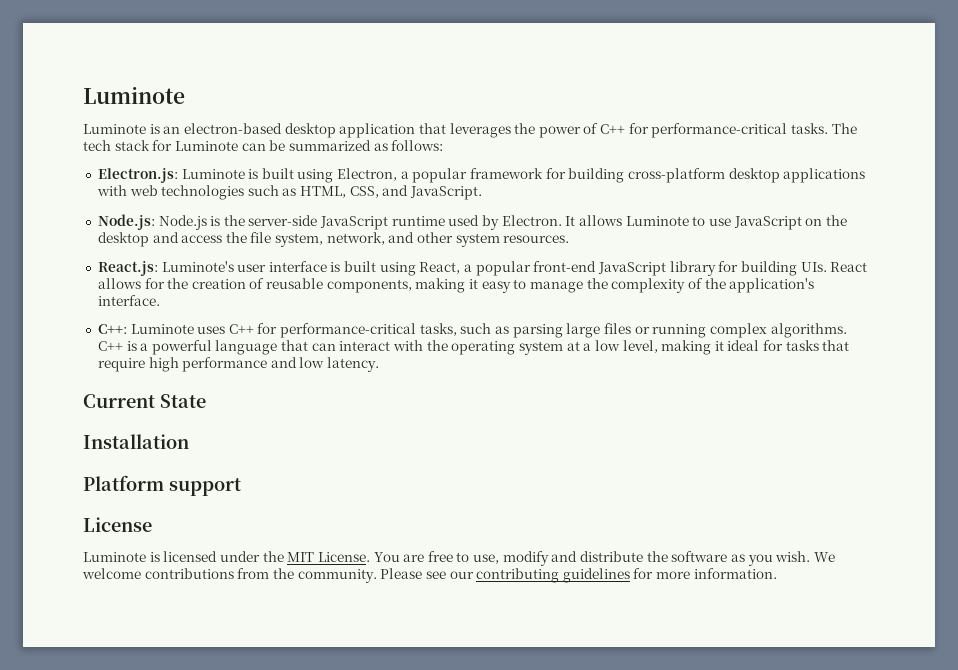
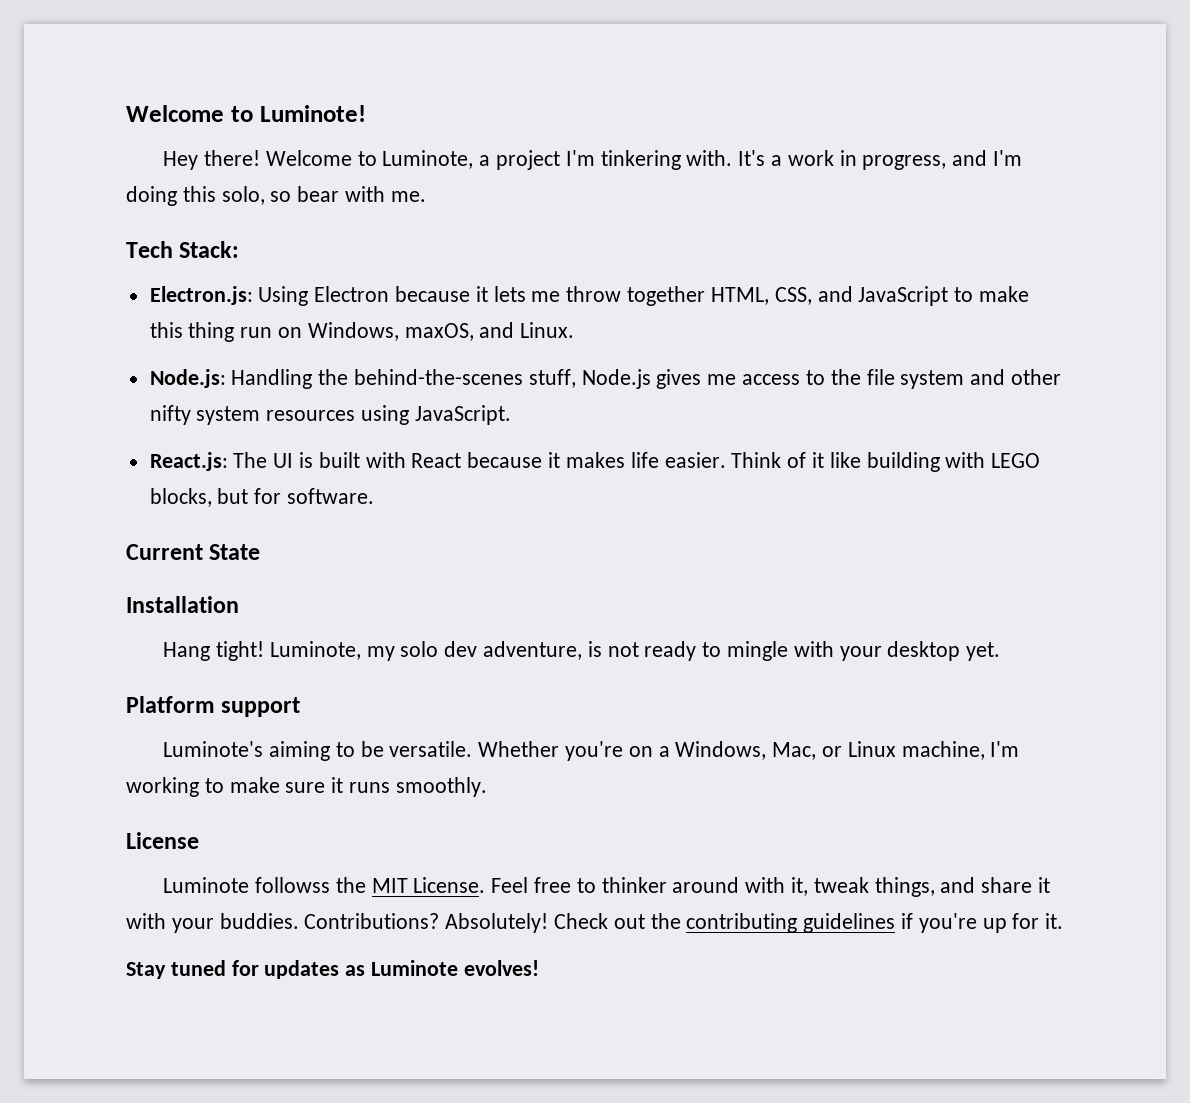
[83,86,185,104] [83,123,857,138] [83,140,444,151] [97,168,866,183] [96,185,483,200] [97,214,847,230] [97,232,570,247] [97,261,868,276] [97,278,815,293] [97,295,160,306] [97,323,847,338] [97,340,850,355] [97,357,380,372] [83,394,206,408] [83,434,189,449] [83,475,241,496] [83,517,152,532] [83,551,835,566] [82,568,777,583] Luminote // Luminote is an electron-based desktop application that leverages the power of C++ for performance-critical tasks. The tech stack for Luminote can be summarized as follows: // Electron.js: Luminote is built using Electron, a popular framework for building cross-platform desktop applications with web technologies such as HTML, CSS, and JavaScript. // Node.js: Node.js is the server-side JavaScript runtime used by Electron. It allows Luminote to use JavaScript on the desktop and access the file system, network, and other system resources. // React.js: Luminote's user interface is built using React, a popular front-end JavaScript library for building UIs. React allows for the creation of reusable components, making it easy to manage the complexity of the application's interface. // C++: Luminote uses C++ for performance-critical tasks, such as parsing large files or running complex algorithms. C++ is a powerful language that can interact with the operating system at a low level, making it ideal for tasks that require high performance and low latency. // Current State // Installation // Platform support // License // Luminote is licensed under the MIT License. You are free to use, modify and distribute the software as you wish. We welcome contributions from the community. Please see our contributing guidelines for more information. -> [126,105,366,122] [163,150,1023,170] [126,186,426,206] [126,241,240,258] [149,286,1029,306] [149,322,575,342] [149,369,1061,389] [149,405,511,425] [149,452,1041,472] [149,488,375,507] [126,544,261,560] [126,596,239,613] [163,641,1001,661] [126,696,301,717] [163,741,1020,761] [126,777,487,797] [126,832,199,849] [163,877,1051,897] [126,913,1064,933] [126,960,539,979] Welcome to Luminote! // Hey there! Welcome to Luminote, a project I'm tinkering with. It's a work in progress, and I'm doing this solo, so bear with me. // Tech Stack: // Electron.js: Using Electron because it lets me throw together HTML, CSS, and JavaScript to make this thing run on Windows, maxOS, and Linux. // Node.js: Handling the behind-the-scenes stuff, Node.js gives me access to the file system and other nifty system resources using JavaScript. // React.js: The UI is built with React because it makes life easier. Think of it like building with LEGO blocks, but for software. // Current State // Installation // Hang tight! Luminote, my solo dev adventure, is not ready to mingle with your desktop yet. // Platform support // Luminote's aiming to be versatile. Whether you're on a Windows, Mac, or Linux machine, I'm working to make sure it runs smoothly. // License // Luminote followss the MIT License. Feel free to thinker around with it, tweak things, and share it with your buddies. Contributions? Absolutely! Check out the contributing guidelines if you're up for it. // Stay tuned for updates as Luminote evolves!

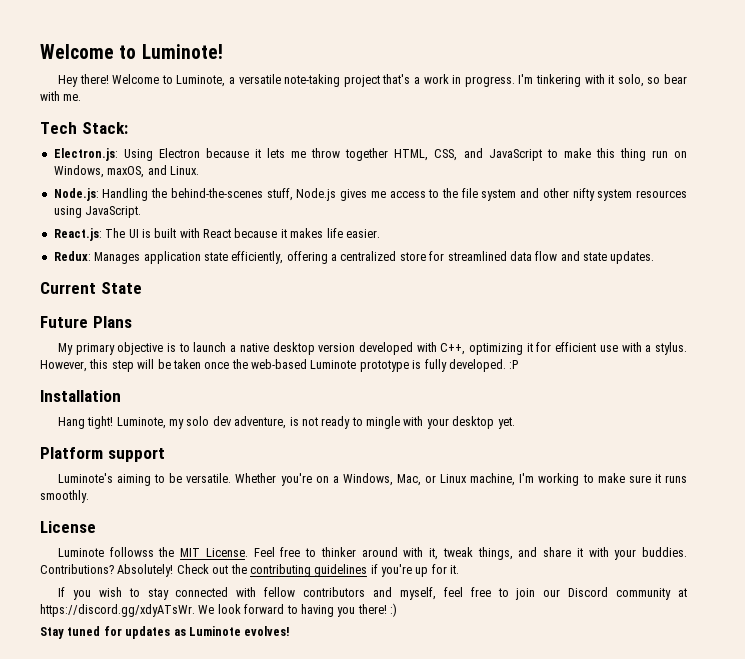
[495,150,1023,170] [126,186,216,206] project I'm tinkering with. It's a work in progress, and I'm doing this -> [238,74,615,87] versatile note-taking project that's a work in progress. I'm tinkering with it
[731,452,1041,472] [149,488,375,507] [126,544,261,560] Think of it like building with LEGO blocks, but for software. // Current State -> [53,251,655,264] [40,282,142,294] [40,316,132,328] [57,342,687,355] [40,359,519,372] // Redux: Manages application state efficiently, offering a centralized store for streamlined data flow and state updates. // Current State // Future Plans // My primary objective is to launch a native desktop version developed with C++, optimizing it for efficient use with a stylus. However, this step will be taken once the web-based Luminote prototype is fully developed. :P
(1064, 921) none -> [57,587,687,600] [40,603,397,617] // If you wish to stay connected with fellow contributors and myself, feel free to join our Discord community at https://discord.gg/xdyATsWr. We look forward to having you there! :)

